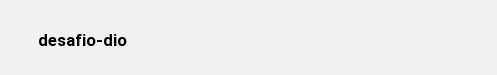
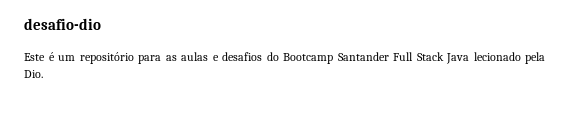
(127, 40) none -> [24,52,545,64] [24,70,43,78] // Este é um repositório para as aulas e desafios do Bootcamp Santander Full Stack Java lecionado pela Dio.

